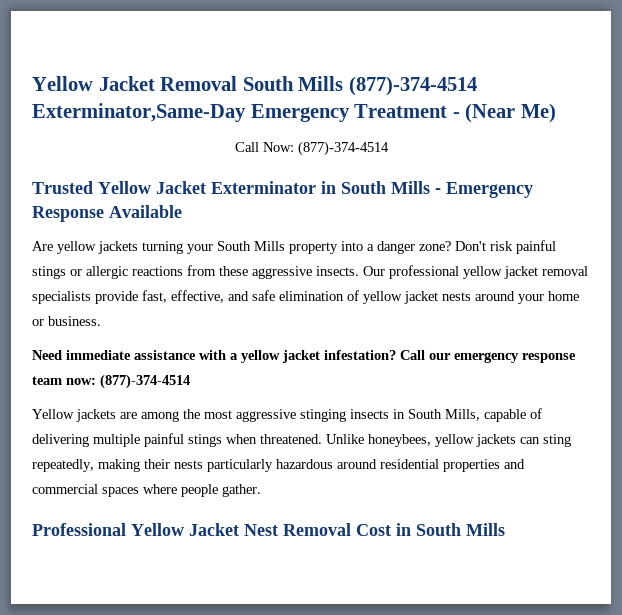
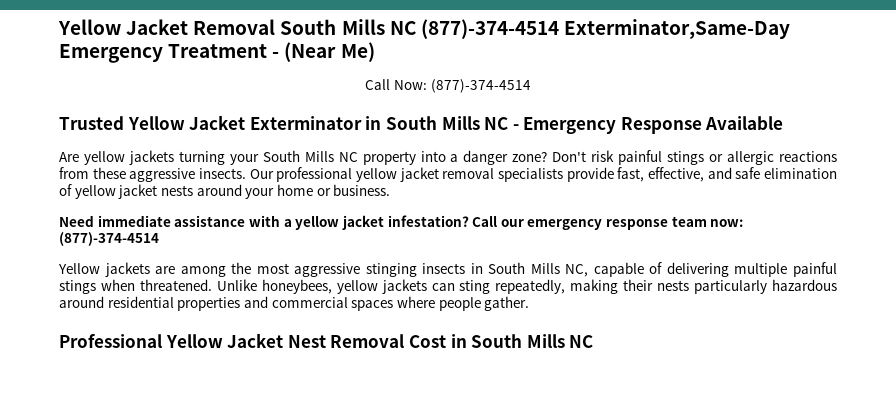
(344, 83) none -> [389,21,416,35] NC
(430, 187) none -> [484,117,509,130] NC
(285, 246) none -> [338,152,358,162] NC
[445,409,480,421] Mills, -> [530,263,589,277] Mills NC,
(505, 529) none -> [569,335,594,348] NC

